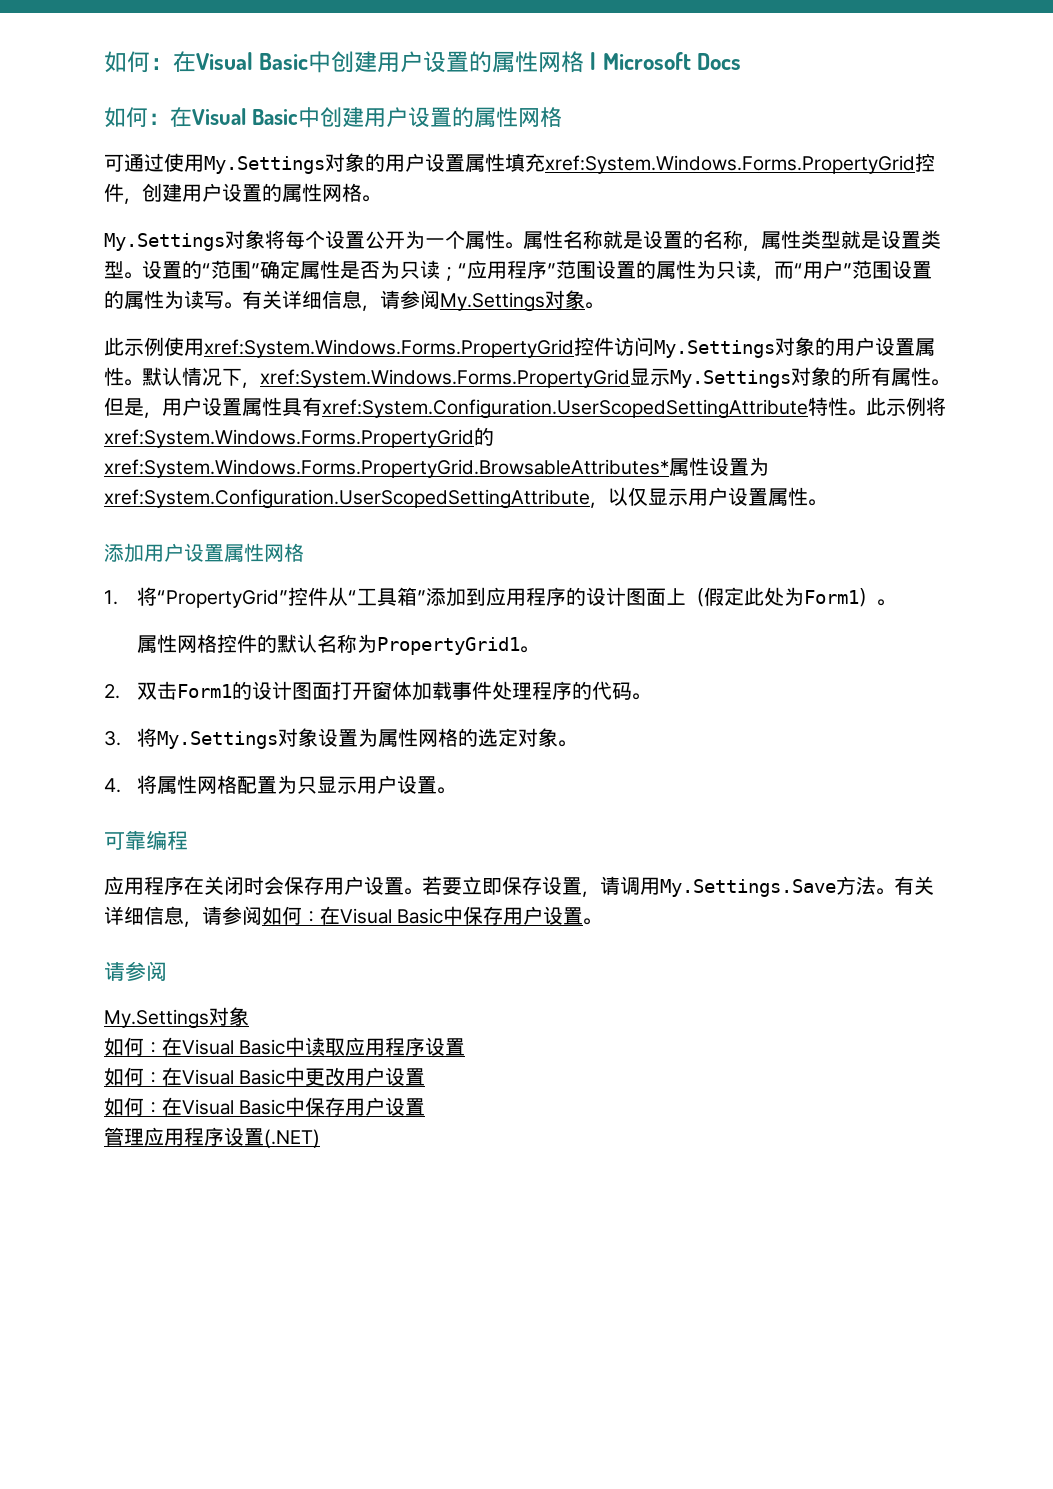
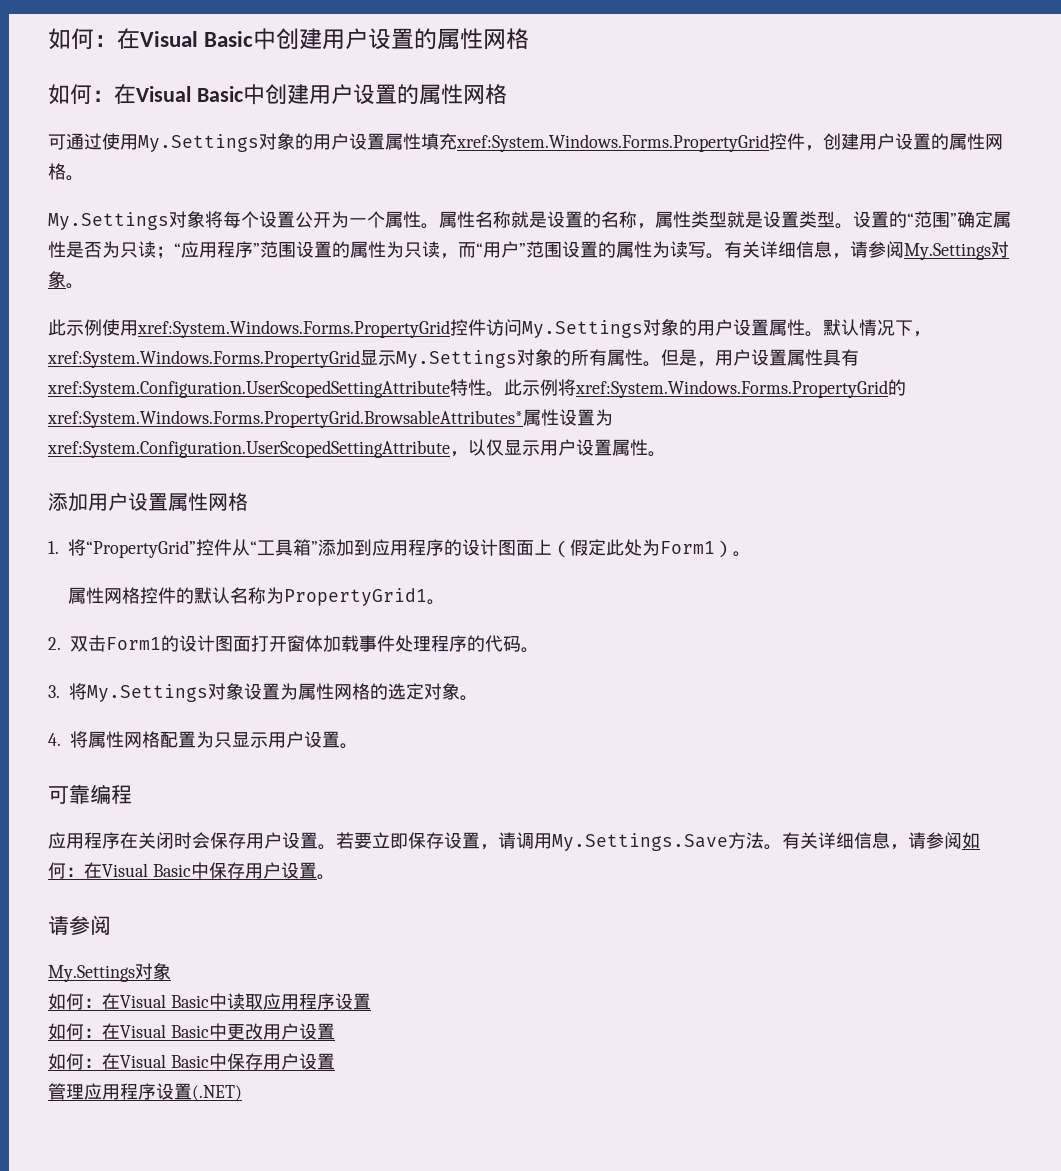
[590,52,741,70] | Microsoft Docs -> (530, 39) none

